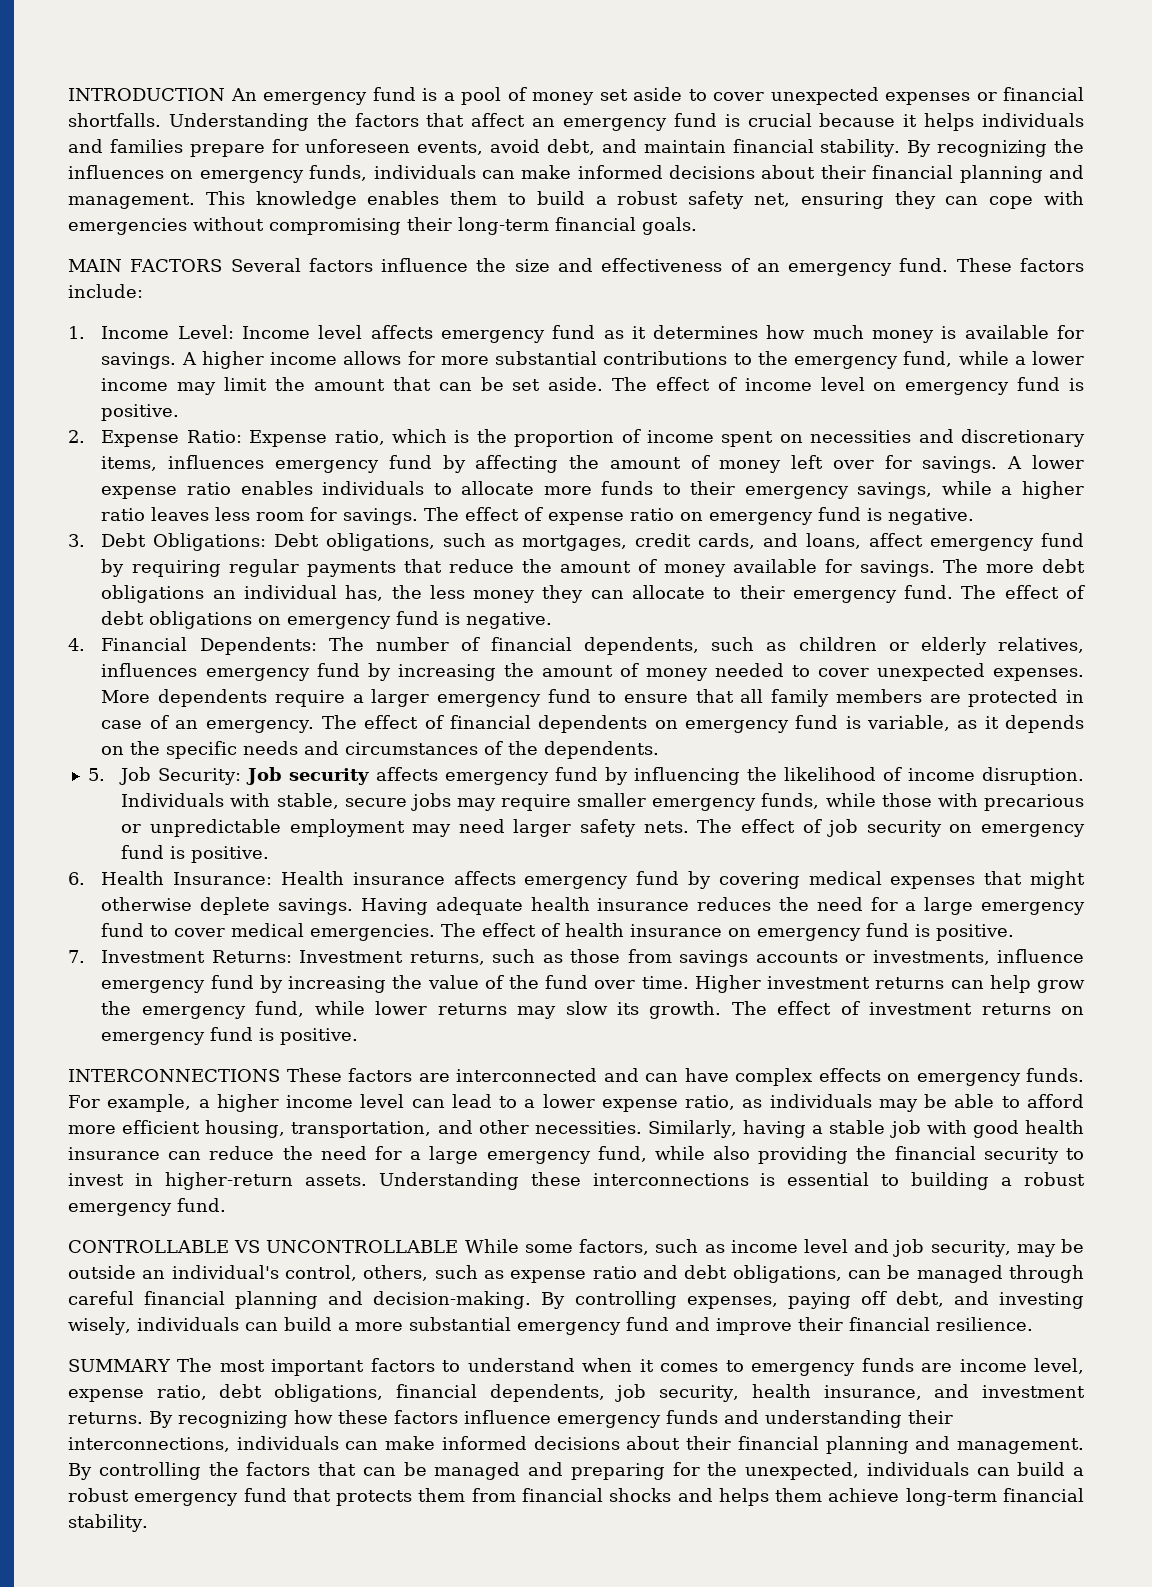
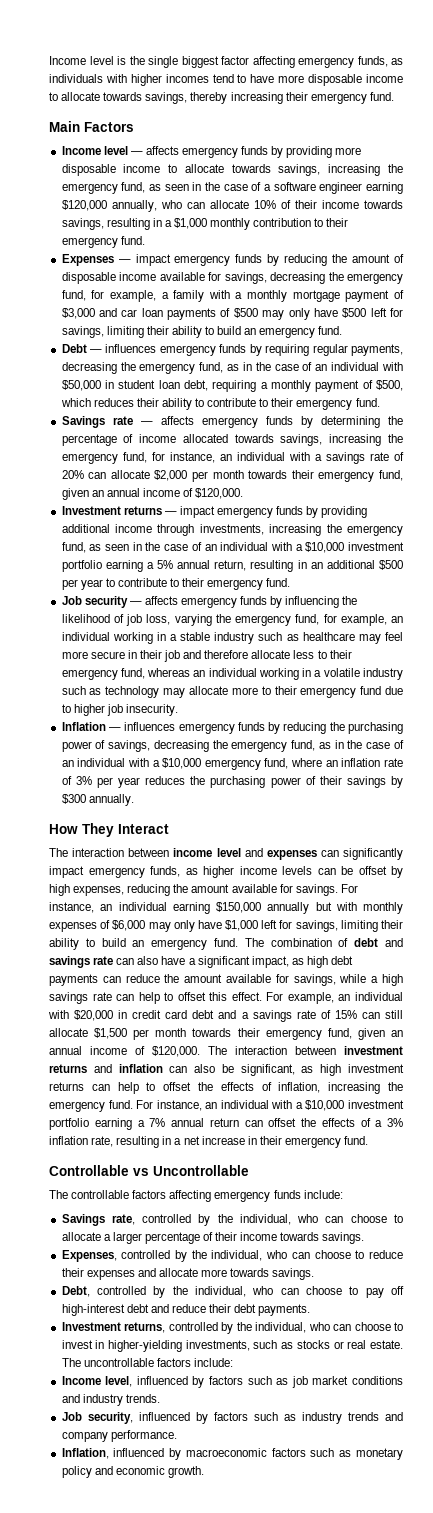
[68,87,1084,105] [68,113,1084,131] [68,139,1084,157] [68,165,1084,183] [68,191,1084,209] [68,217,697,235] [68,258,1084,276] [68,284,143,298] [68,325,1085,343] [101,351,1084,369] [101,377,1084,395] [101,404,180,421] [68,429,1085,447] [101,455,1085,473] [101,481,1084,499] [101,507,975,525] [68,533,1084,551] [101,559,1086,577] [101,585,1086,603] [101,611,553,629] [68,637,1084,655] [101,663,1084,681] [101,689,1084,707] [101,715,1085,733] [101,741,660,759] [87,767,242,785] INTRODUCTION An emergency fund is a pool of money set aside to cover unexpected expenses or financial shortfalls. Understanding the factors that affect an emergency fund is crucial because it helps individuals and families prepare for unforeseen events, avoid debt, and maintain financial stability. By recognizing the influences on emergency funds, individuals can make informed decisions about their financial planning and management. This knowledge enables them to build a robust safety net, ensuring they can cope with emergencies without compromising their long-term financial goals. // MAIN FACTORS Several factors influence the size and effectiveness of an emergency fund. These factors include: // 1. Income Level: Income level affects emergency fund as it determines how much money is available for savings. A higher income allows for more substantial contributions to the emergency fund, while a lower income may limit the amount that can be set aside. The effect of income level on emergency fund is positive. // 2. Expense Ratio: Expense ratio, which is the proportion of income spent on necessities and discretionary items, influences emergency fund by affecting the amount of money left over for savings. A lower expense ratio enables individuals to allocate more funds to their emergency savings, while a higher ratio leaves less room for savings. The effect of expense ratio on emergency fund is negative. // 3. Debt Obligations: Debt obligations, such as mortgages, credit cards, and loans, affect emergency fund by requiring regular payments that reduce the amount of money available for savings. The more debt obligations an individual has, the less money they can allocate to their emergency fund. The effect of debt obligations on emergency fund is negative. // 4. Financial Dependents: The number of financial dependents, such as children or elderly relatives, influences emergency fund by increasing the amount of money needed to cover unexpected expenses. More dependents require a larger emergency fund to ensure that all family members are protected in case of an emergency. The effect of financial dependents on emergency fund is variable, as it depends on the specific needs and circumstances of the dependents. // 5. Job Security: -> [49,56,403,68] [49,74,403,86] [49,92,394,104] [49,121,134,132] [61,146,362,158] [61,164,403,176] [61,182,403,194] [61,200,403,212] [61,218,349,230] [61,236,145,248] [61,254,405,266] [61,272,404,284] [61,290,404,302] [61,308,404,320] [61,326,343,338] [61,344,403,356] [61,362,403,374] [61,380,403,392] [60,398,380,410] [61,416,403,428] [61,434,403,446] [61,452,405,464] [61,470,403,482] [61,488,244,500] [61,506,368,518] [61,524,403,536] [61,542,404,553] [61,560,403,572] [61,578,291,590] Income level is the single biggest factor affecting emergency funds, as individuals with higher incomes tend to have more disposable income to allocate towards savings, thereby increasing their emergency fund. // Main Factors // Income level — affects emergency funds by providing more disposable income to allocate towards savings, increasing the emergency fund, as seen in the case of a software engineer earning $120,000 annually, who can allocate 10% of their income towards savings, resulting in a $1,000 monthly contribution to their emergency fund. // Expenses — impact emergency funds by reducing the amount of disposable income available for savings, decreasing the emergency fund, for example, a family with a monthly mortgage payment of $3,000 and car loan payments of $500 may only have $500 left for savings, limiting their ability to build an emergency fund. // Debt — influences emergency funds by requiring regular payments, decreasing the emergency fund, as in the case of an individual with $50,000 in student loan debt, requiring a monthly payment of $500, which reduces their ability to contribute to their emergency fund. // Savings rate — affects emergency funds by determining the percentage of income allocated towards savings, increasing the emergency fund, for instance, an individual with a savings rate of 20% can allocate $2,000 per month towards their emergency fund, given an annual income of $120,000. // Investment returns — impact emergency funds by providing additional income through investments, increasing the emergency fund, as seen in the case of an individual with a $10,000 investment portfolio earning a 5% annual return, resulting in an additional $500 per year to contribute to their emergency fund. //
[375,767,598,785] affects emergency fund -> [129,596,268,608] — affects emergency funds
[907,767,1084,785] [121,793,1085,811] [121,819,1085,837] [121,845,270,863] [68,871,1085,889] [101,897,1085,915] [101,923,1015,941] [68,949,1084,967] [101,975,1086,993] [101,1001,1085,1019] [101,1027,359,1045] [68,1068,1084,1086] [68,1094,1085,1112] [68,1120,1085,1138] [68,1146,1084,1164] [68,1172,1085,1190] [68,1198,226,1216] [68,1239,1085,1257] [68,1265,1085,1283] [68,1291,1085,1309] [68,1317,1033,1335] [68,1358,1084,1376] [68,1384,1085,1402] [68,1410,953,1428] [68,1436,1085,1454] [68,1462,1084,1480] [68,1488,1085,1506] [68,1514,148,1532] income disruption. Individuals with stable, secure jobs may require smaller emergency funds, while those with precarious or unpredictable employment may need larger safety nets. The effect of job security on emergency fund is positive. // 6. Health Insurance: Health insurance affects emergency fund by covering medical expenses that might otherwise deplete savings. Having adequate health insurance reduces the need for a large emergency fund to cover medical emergencies. The effect of health insurance on emergency fund is positive. // 7. Investment Returns: Investment returns, such as those from savings accounts or investments, influence emergency fund by increasing the value of the fund over time. Higher investment returns can help grow the emergency fund, while lower returns may slow its growth. The effect of investment returns on emergency fund is positive. // INTERCONNECTIONS These factors are interconnected and can have complex effects on emergency funds. For example, a higher income level can lead to a lower expense ratio, as individuals may be able to afford more efficient housing, transportation, and other necessities. Similarly, having a stable job with good health insurance can reduce the need for a large emergency fund, while also providing the financial security to invest in higher-return assets. Understanding these interconnections is essential to building a robust emergency fund. // CONTROLLABLE VS UNCONTROLLABLE While some factors, such as income level and job security, may be outside an individual's control, others, such as expense ratio and debt obligations, can be managed through careful financial planning and decision-making. By controlling expenses, paying off debt, and investing wisely, individuals can build a more substantial emergency fund and improve their financial resilience. // SUMMARY The most important factors to understand when it comes to emergency funds are income level, expense ratio, debt obligations, financial dependents, job security, health insurance, and investment returns. By recognizing how these factors influence emergency funds and understanding their interconnections, individuals can make informed decisions about their financial planning and management. By controlling the factors that can be managed and preparing for the unexpected, individuals can build a robust emergency fund that protects them from financial shocks and helps them achieve long-term financial stability. -> [126,614,404,626] [61,632,403,644] [61,650,352,662] [61,668,404,680] [61,686,403,698] [61,704,178,716] [61,722,403,734] [61,740,404,752] [61,758,403,770] [61,776,403,788] [61,794,134,806] [49,823,169,837] [49,848,403,860] [49,866,403,878] [49,884,358,896] [49,902,403,914] [49,920,403,932] [49,938,404,950] [49,956,354,968] [49,974,404,986] [49,992,403,1004] [48,1010,403,1022] [49,1028,403,1040] [49,1046,403,1057] [49,1064,404,1076] [49,1082,404,1094] [49,1100,404,1112] [49,1118,403,1130] [49,1136,369,1148] [49,1165,249,1176] [49,1190,343,1202] [61,1214,404,1226] [61,1232,365,1244] [61,1250,404,1262] [61,1268,315,1280] [61,1286,404,1298] [61,1304,311,1316] [61,1322,404,1334] [61,1340,404,1352] [61,1358,233,1367] [61,1376,403,1388] [61,1394,160,1406] [61,1412,403,1424] [61,1430,177,1442] [61,1448,404,1460] [61,1466,204,1478] job loss, varying the emergency fund, for example, an individual working in a stable industry such as healthcare may feel more secure in their job and therefore allocate less to their emergency fund, whereas an individual working in a volatile industry such as technology may allocate more to their emergency fund due to higher job insecurity. // Inflation — influences emergency funds by reducing the purchasing power of savings, decreasing the emergency fund, as in the case of an individual with a $10,000 emergency fund, where an inflation rate of 3% per year reduces the purchasing power of their savings by $300 annually. // How They Interact // The interaction between income level and expenses can significantly impact emergency funds, as higher income levels can be offset by high expenses, reducing the amount available for savings. For instance, an individual earning $150,000 annually but with monthly expenses of $6,000 may only have $1,000 left for savings, limiting their ability to build an emergency fund. The combination of debt and savings rate can also have a significant impact, as high debt payments can reduce the amount available for savings, while a high savings rate can help to offset this effect. For example, an individual with $20,000 in credit card debt and a savings rate of 15% can still allocate $1,500 per month towards their emergency fund, given an annual income of $120,000. The interaction between investment returns and inflation can also be significant, as high investment returns can help to offset the effects of inflation, increasing the emergency fund. For instance, an individual with a $10,000 investment portfolio earning a 7% annual return can offset the effects of a 3% inflation rate, resulting in a net increase in their emergency fund. // Controllable vs Uncontrollable // The controllable factors affecting emergency funds include: // Savings rate, controlled by the individual, who can choose to allocate a larger percentage of their income towards savings. // Expenses, controlled by the individual, who can choose to reduce their expenses and allocate more towards savings. // Debt, controlled by the individual, who can choose to pay off high-interest debt and reduce their debt payments. // Investment returns, controlled by the individual, who can choose to invest in higher-yielding investments, such as stocks or real estate. The uncontrollable factors include: // Income level, influenced by factors such as job market conditions and industry trends. // Job security, influenced by factors such as industry trends and company performance. // Inflation, influenced by macroeconomic factors such as monetary policy and economic growth.

